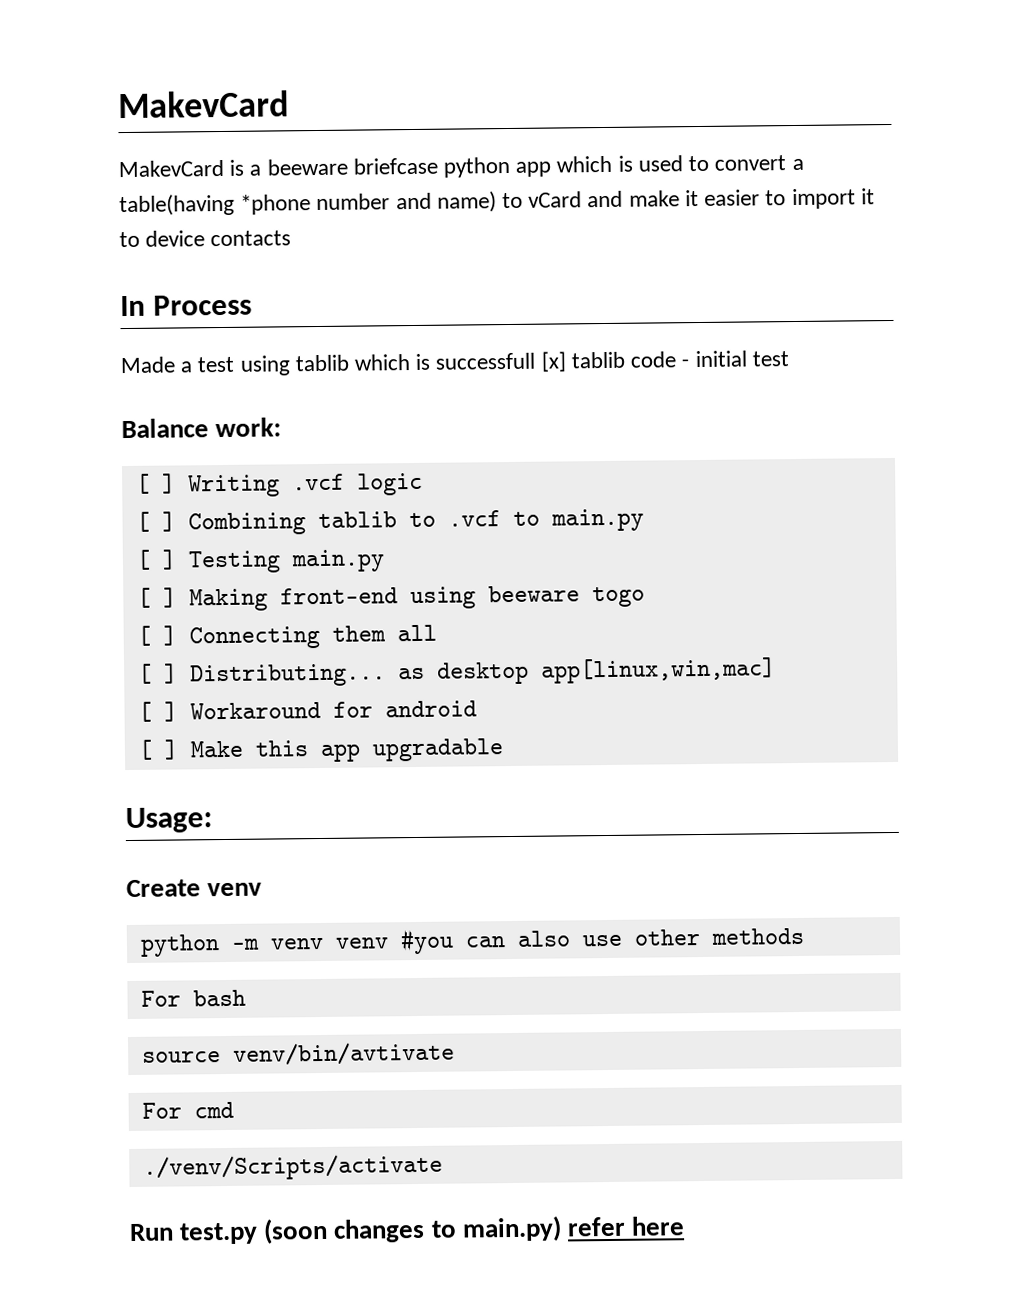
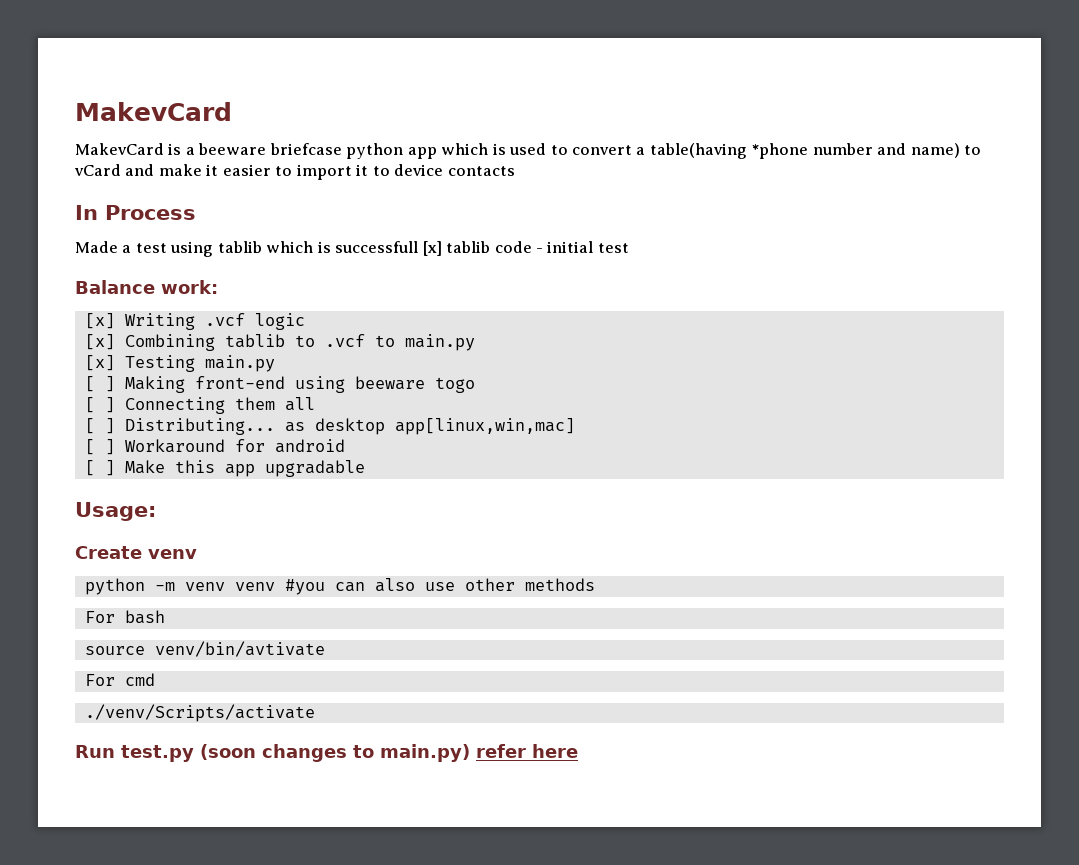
[135,473,176,494] [ ] -> [84,313,115,329] [x]
[135,511,176,532] [ ] -> [84,334,115,350] [x]
[135,549,177,570] [ ] -> [84,355,115,371] [x]

